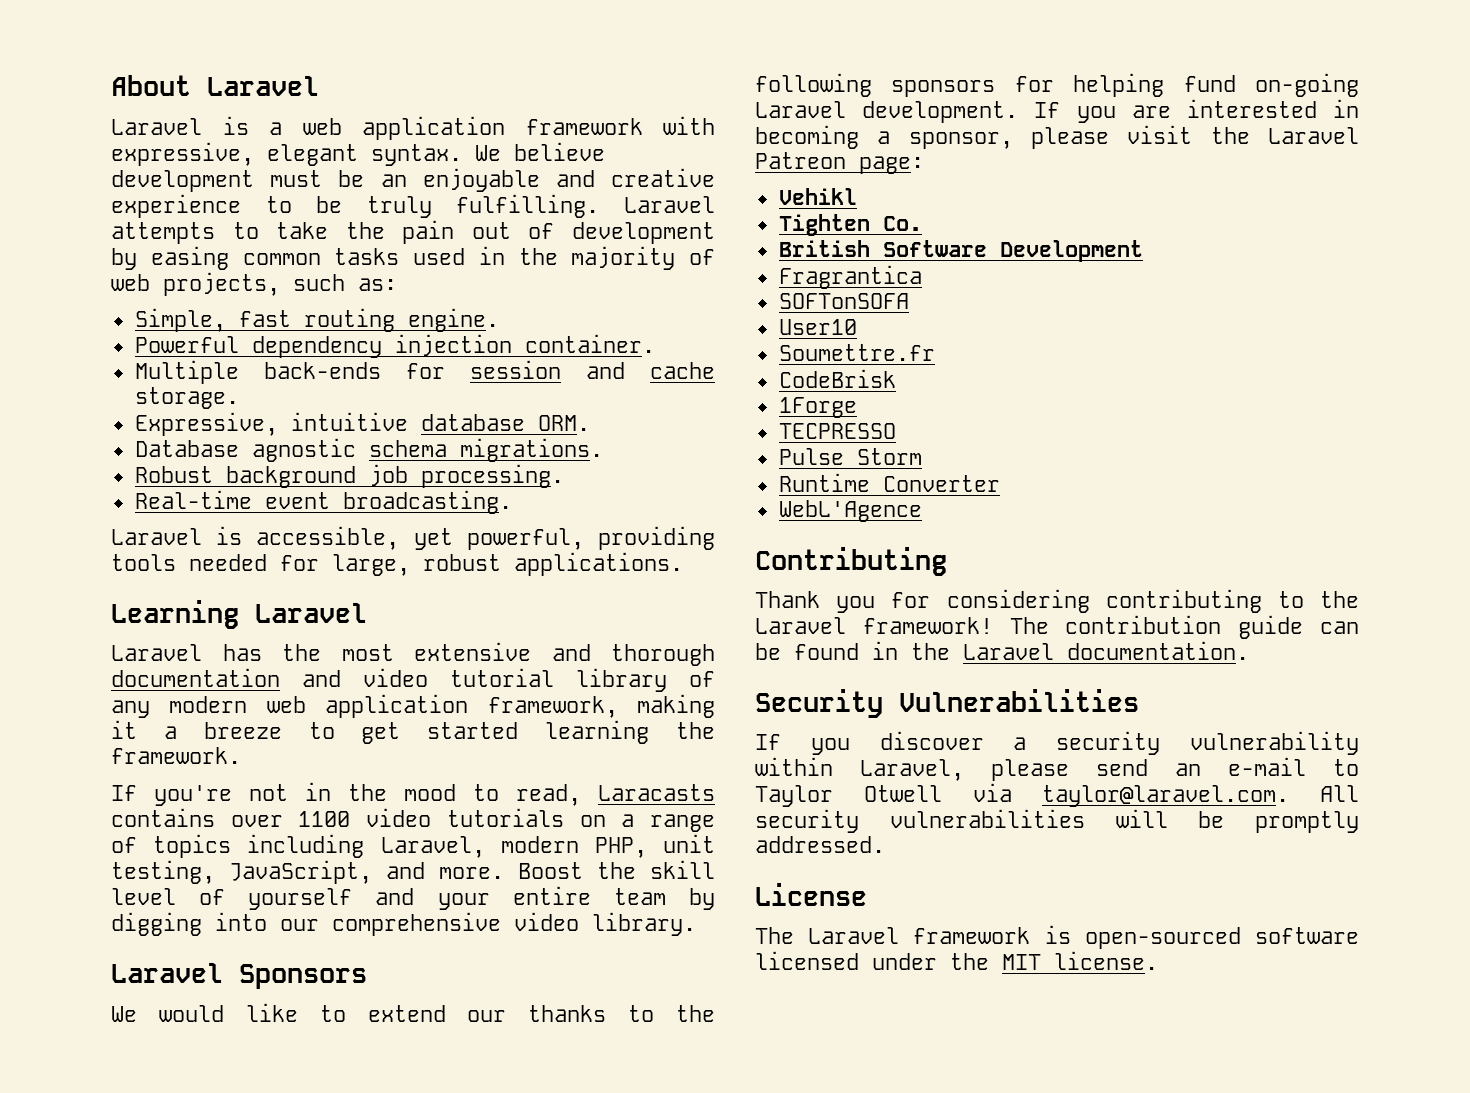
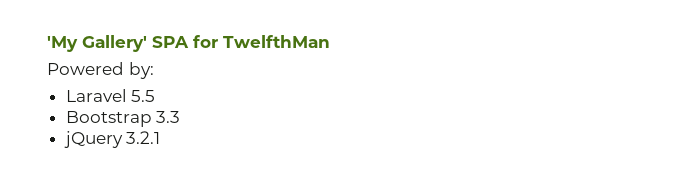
[111,75,319,96] [111,116,715,140] [111,142,605,166] [111,168,715,192] [111,194,715,218] [111,220,715,244] [111,246,715,270] [111,272,397,296] [134,308,499,332] [134,334,655,358] [134,360,716,384] [134,387,239,409] [134,412,590,436] [134,438,603,462] [134,464,564,488] [134,490,512,514] [111,526,715,550] [111,552,683,576] [111,600,367,629] [111,642,715,666] [111,668,715,692] [111,694,715,718] [111,720,715,744] [111,747,241,764] [111,782,715,806] [111,808,715,832] [111,834,715,858] [111,860,715,884] [111,886,715,910] [111,912,696,936] [111,962,367,989] [111,1003,715,1022] [755,73,1359,97] [755,99,1359,123] [755,125,1359,149] [755,152,924,174] [778,188,857,205] [778,214,922,236] [778,240,1143,262] [778,265,922,289] [778,293,909,309] [778,319,857,335] [778,344,935,361] [778,369,896,388] [778,397,857,418] [778,423,896,439] [778,448,922,465] [778,473,1000,492] [778,500,922,522] [755,547,947,576] [755,589,1359,613] [755,615,1359,639] [755,641,1249,660] [755,689,1139,718] [755,731,1359,755] [755,757,1359,781] [755,783,1359,807] [755,809,1359,833] [755,836,885,853] [755,883,867,906] [755,925,1359,949] [755,951,1158,970] About Laravel // Laravel is a web application framework with expressive, elegant syntax. We believe development must be an enjoyable and creative experience to be truly fulfilling. Laravel attempts to take the pain out of development by easing common tasks used in the majority of web projects, such as: // Simple, fast routing engine. // Powerful dependency injection container. // Multiple back-ends for session and cache storage. // Expressive, intuitive database ORM. // Database agnostic schema migrations. // Robust background job processing. // Real-time event broadcasting. // Laravel is accessible, yet powerful, providing tools needed for large, robust applications. // Learning Laravel // Laravel has the most extensive and thorough documentation and video tutorial library of any modern web application framework, making it a breeze to get started learning the framework. // If you're not in the mood to read, Laracasts contains over 1100 video tutorials on a range of topics including Laravel, modern PHP, unit testing, JavaScript, and more. Boost the skill level of yourself and your entire team by digging into our comprehensive video library. // Laravel Sponsors // We would like to extend our thanks to the following sponsors for helping fund on-going Laravel development. If you are interested in becoming a sponsor, please visit the Laravel Patreon page: // Vehikl // Tighten Co. // British Software Development // Fragrantica // SOFTonSOFA // User10 // Soumettre.fr // CodeBrisk // 1Forge // TECPRESSO // Pulse Storm // Runtime Converter // WebL'Agence // Contributing // Thank you for considering contributing to the Laravel framework! The contribution guide can be found in the Laravel documentation. // Security Vulnerabilities // If you discover a security vulnerability within Laravel, please send an e-mail to Taylor Otwell via taylor@laravel.com. All security vulnerabilities will be promptly addressed. // License // The Laravel framework is open-sourced software licensed under the MIT license. -> [47,35,330,52] [47,62,154,79] [65,89,156,102] [65,111,181,127] [63,131,161,148] 'My Gallery' SPA for TwelfthMan // Powered by: // Laravel 5.5 // Bootstrap 3.3 // jQuery 3.2.1

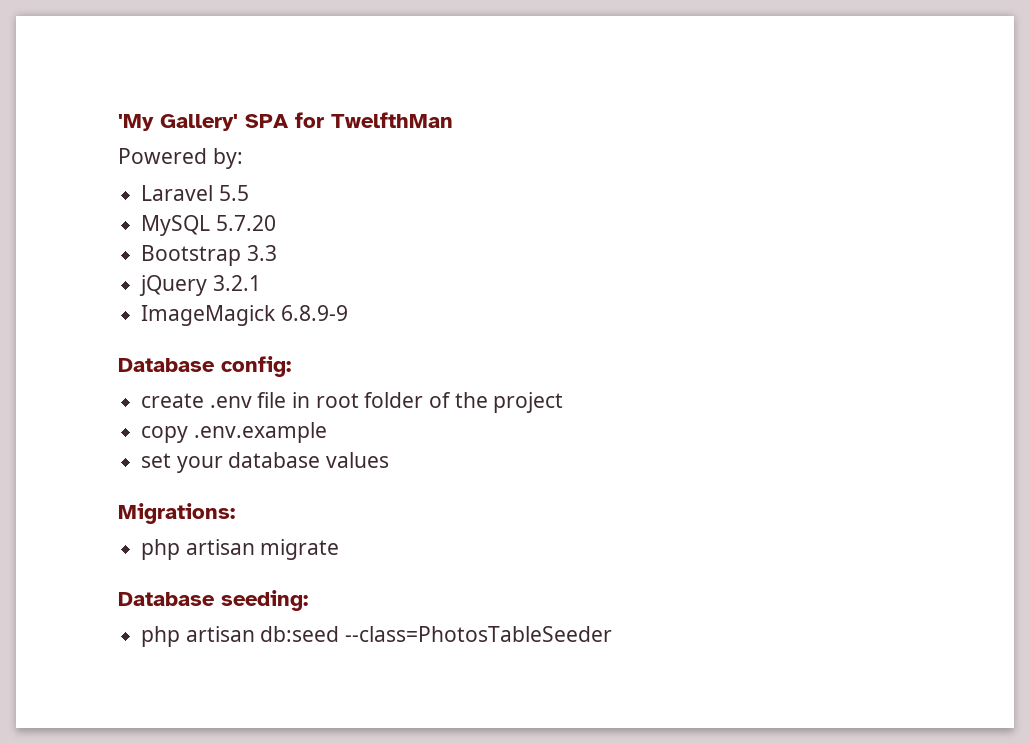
(156, 96) none -> [141,215,276,236] // MySQL 5.7.20
(161, 137) none -> [141,305,348,326] [118,356,291,377] [141,392,564,413] [141,422,327,443] [141,452,390,473] [118,503,235,524] [141,539,340,560] [118,590,308,611] [141,626,613,647] // ImageMagick 6.8.9-9 // Database config: // create .env file in root folder of the project // copy .env.example // set your database values // Migrations: // php artisan migrate // Database seeding: // php artisan db:seed --class=PhotosTableSeeder

